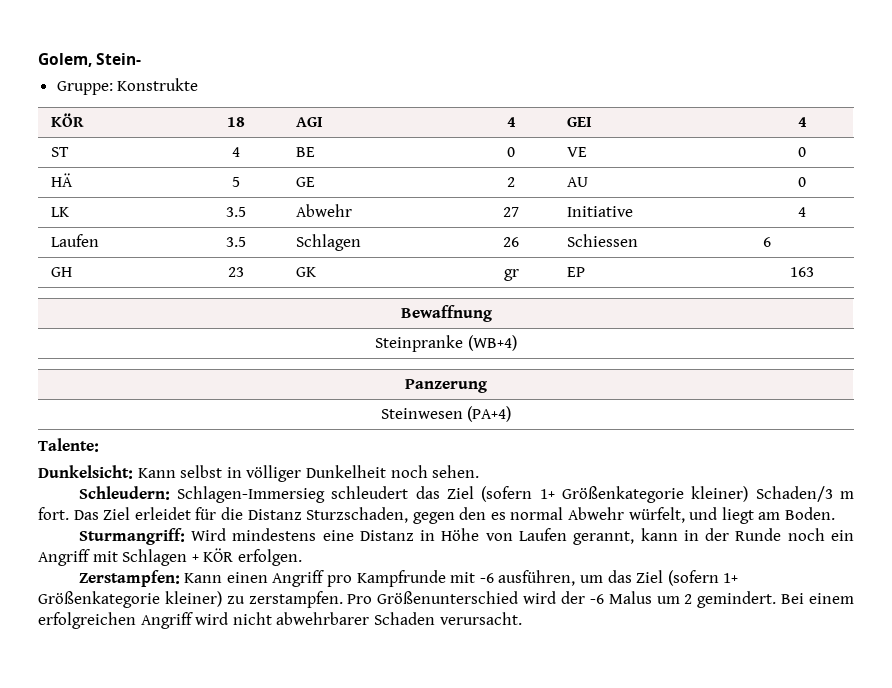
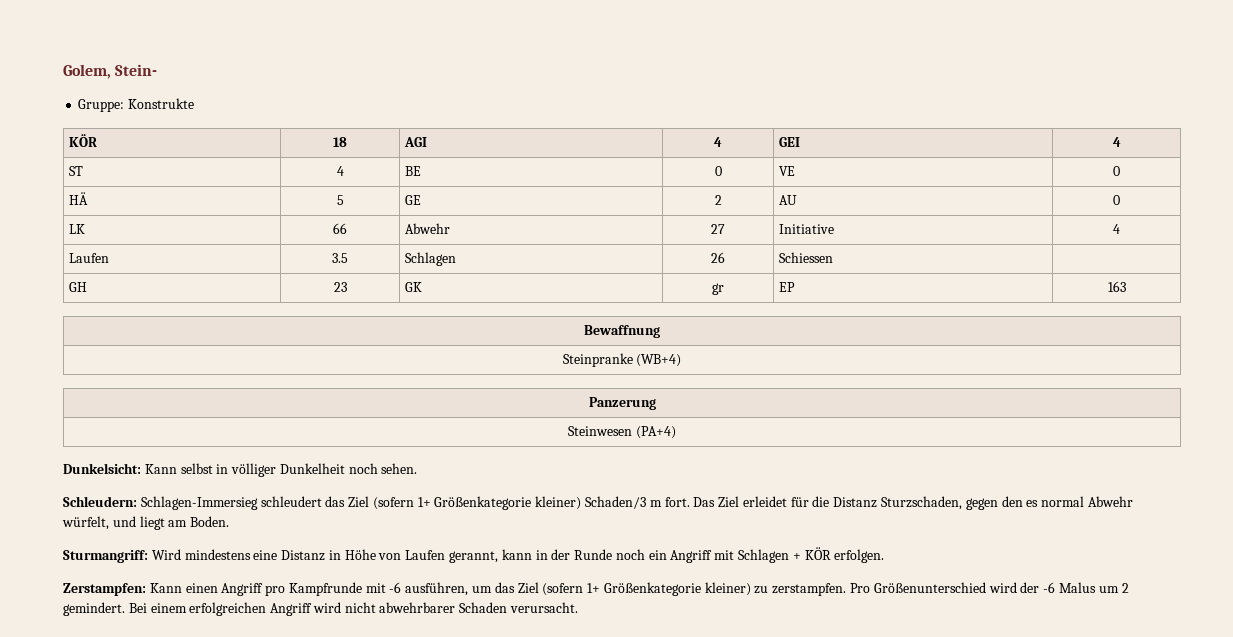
[226,207,246,217] 3.5 -> [333,223,347,234] 66
[763,237,772,247] 6 -> (834, 257) none
[38,438,99,452] // Talente: -> (676, 432) none

